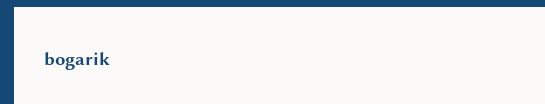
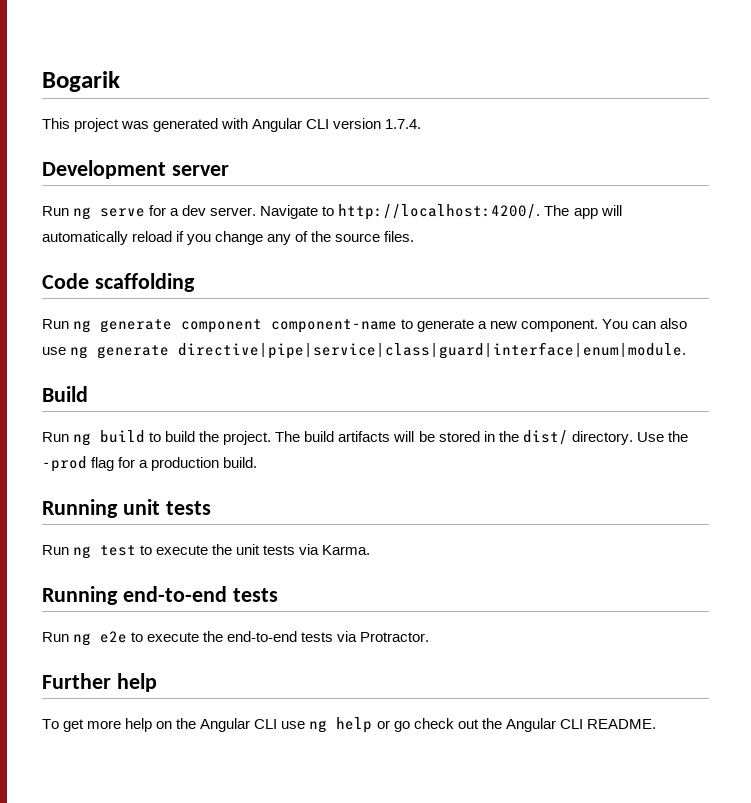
[44,52,110,70] bogarik -> [42,71,120,92] [42,118,422,132] [42,160,229,179] [42,204,622,220] [42,231,415,245] [42,273,195,292] [42,318,688,333] [42,342,687,359] [42,386,88,402] [42,430,688,446] [42,456,258,472] [42,499,211,518] [42,544,371,559] [42,586,278,605] [42,631,430,646] [42,673,157,692] [42,717,656,733] Bogarik // This project was generated with Angular CLI version 1.7.4. // Development server // Run ng serve for a dev server. Navigate to http://localhost:4200/. The app will automatically reload if you change any of the source files. // Code scaffolding // Run ng generate component component-name to generate a new component. You can also use ng generate directive|pipe|service|class|guard|interface|enum|module. // Build // Run ng build to build the project. The build artifacts will be stored in the dist/ directory. Use the -prod flag for a production build. // Running unit tests // Run ng test to execute the unit tests via Karma. // Running end-to-end tests // Run ng e2e to execute the end-to-end tests via Protractor. // Further help // To get more help on the Angular CLI use ng help or go check out the Angular CLI README.

